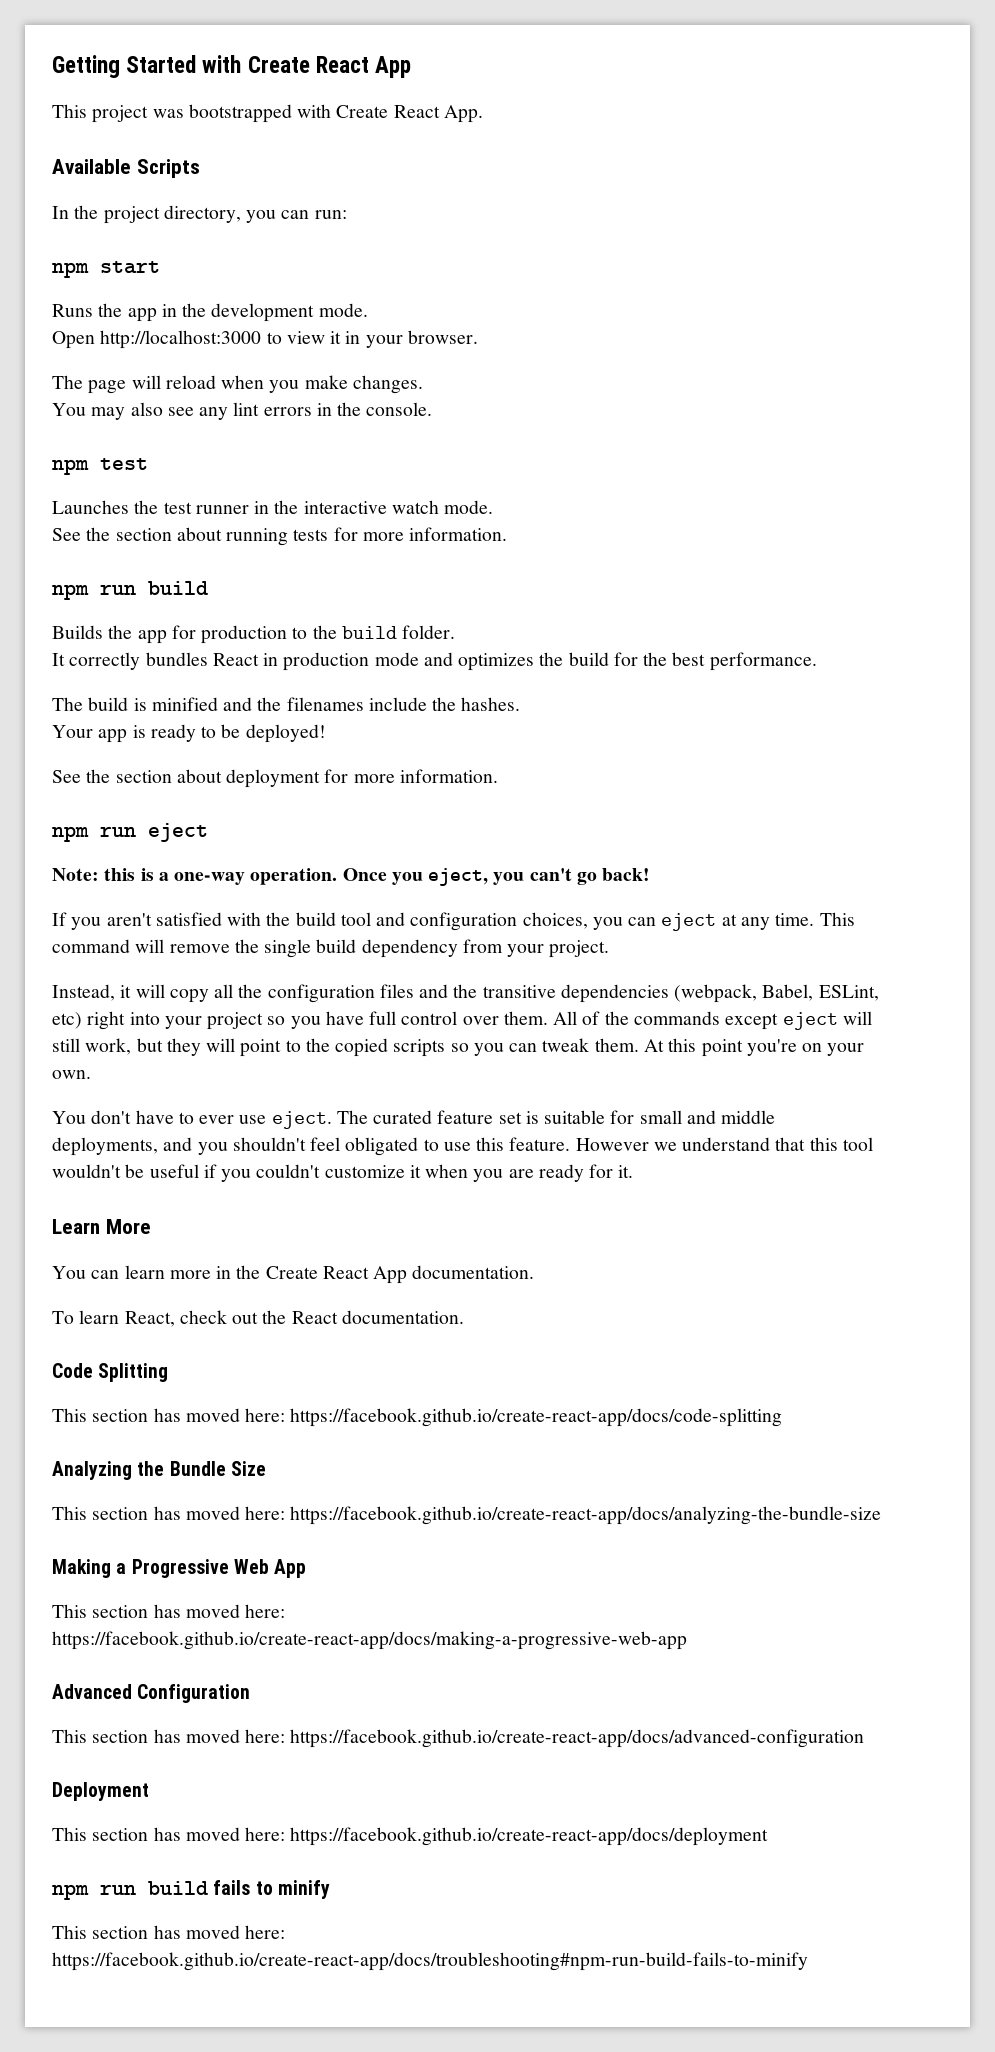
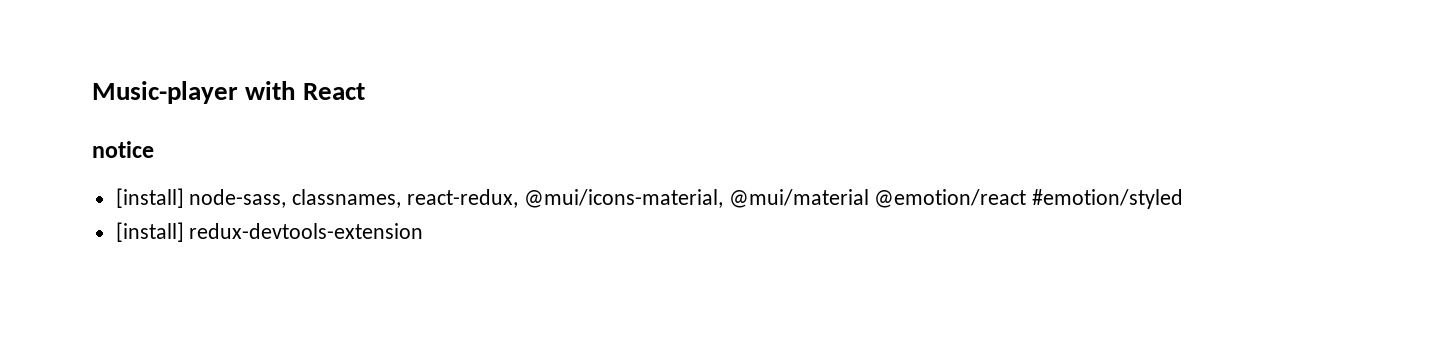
[52,55,412,78] [52,104,483,123] [52,159,200,178] [52,205,347,224] [52,261,160,278] [52,303,368,322] [52,330,478,349] [52,375,423,394] [52,402,433,420] [52,458,148,475] [52,500,494,514] [52,527,508,546] [52,581,208,600] [52,625,456,644] [52,652,817,671] [52,697,521,711] [52,724,326,743] [52,769,498,788] [52,823,208,842] [52,868,651,886] [52,912,855,931] [52,939,610,958] [52,984,879,1003] [52,1011,872,1030] [52,1038,865,1057] [52,1070,91,1079] [52,1110,776,1129] [52,1137,873,1156] [52,1164,634,1182] [52,1219,151,1234] [52,1265,535,1284] [52,1310,464,1327] [52,1363,169,1382] [52,1408,783,1427] [52,1461,266,1480] [52,1506,882,1525] [52,1559,307,1578] [52,1604,286,1618] [52,1631,687,1650] [52,1684,251,1703] [52,1729,865,1748] [52,1782,149,1801] [52,1827,769,1846] [52,1880,330,1900] [52,1925,286,1939] [52,1952,808,1971] Getting Started with Create React App // This project was bootstrapped with Create React App. // Available Scripts // In the project directory, you can run: // npm start // Runs the app in the development mode. // Open http://localhost:3000 to view it in your browser. // The page will reload when you make changes. // You may also see any lint errors in the console. // npm test // Launches the test runner in the interactive watch mode. // See the section about running tests for more information. // npm run build // Builds the app for production to the build folder. // It correctly bundles React in production mode and optimizes the build for the best performance. // The build is minified and the filenames include the hashes. // Your app is ready to be deployed! // See the section about deployment for more information. // npm run eject // Note: this is a one-way operation. Once you eject, you can't go back! // If you aren't satisfied with the build tool and configuration choices, you can eject at any time. This command will remove the single build dependency from your project. // Instead, it will copy all the configuration files and the transitive dependencies (webpack, Babel, ESLint, etc) right into your project so you have full control over them. All of the commands except eject will still work, but they will point to the copied scripts so you can tweak them. At this point you're on your own. // You don't have to ever use eject. The curated feature set is suitable for small and middle deployments, and you shouldn't feel obligated to use this feature. However we understand that this tool wouldn't be useful if you couldn't customize it when you are ready for it. // Learn More // You can learn more in the Create React App documentation. // To learn React, check out the React documentation. // Code Splitting // This section has moved here: https://facebook.github.io/create-react-app/docs/code-splitting // Analyzing the Bundle Size // This section has moved here: https://facebook.github.io/create-react-app/docs/analyzing-the-bundle-size // Making a Progressive Web App // This section has moved here: https://facebook.github.io/create-react-app/docs/making-a-progressive-web-app // Advanced Configuration // This section has moved here: https://facebook.github.io/create-react-app/docs/advanced-configuration // Deployment // This section has moved here: https://facebook.github.io/create-react-app/docs/deployment // npm run build fails to minify // This section has moved here: https://facebook.github.io/create-react-app/docs/troubleshooting#npm-run-build-fails-to-minify -> [92,81,365,104] [92,141,154,158] [115,188,1184,209] [115,222,424,242] Music-player with React // notice // [install] node-sass, classnames, react-redux, @mui/icons-material, @mui/material @emotion/react #emotion/styled // [install] redux-devtools-extension

